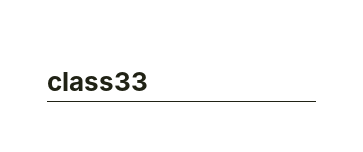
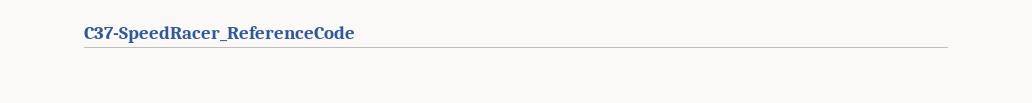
[47,72,148,91] class33 -> [84,26,355,43] C37-SpeedRacer_ReferenceCode

